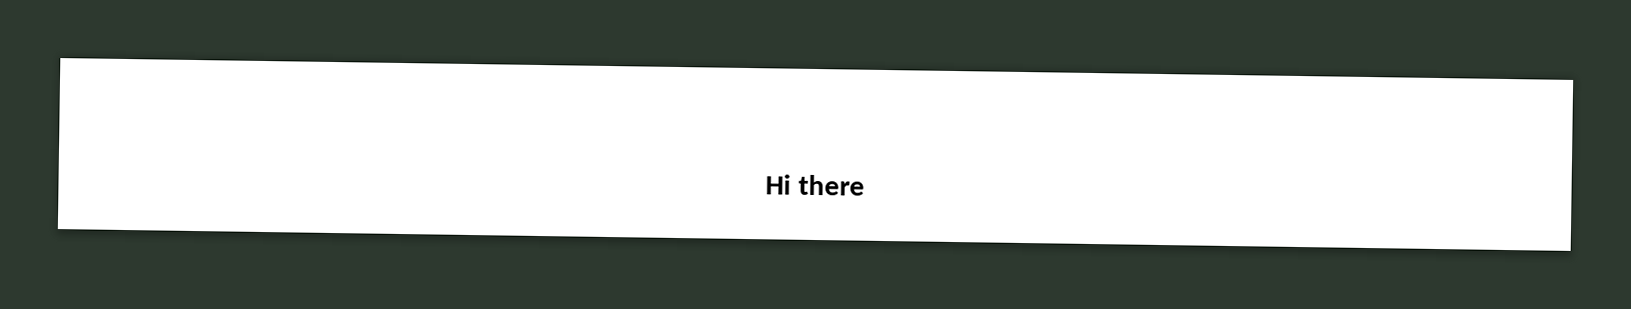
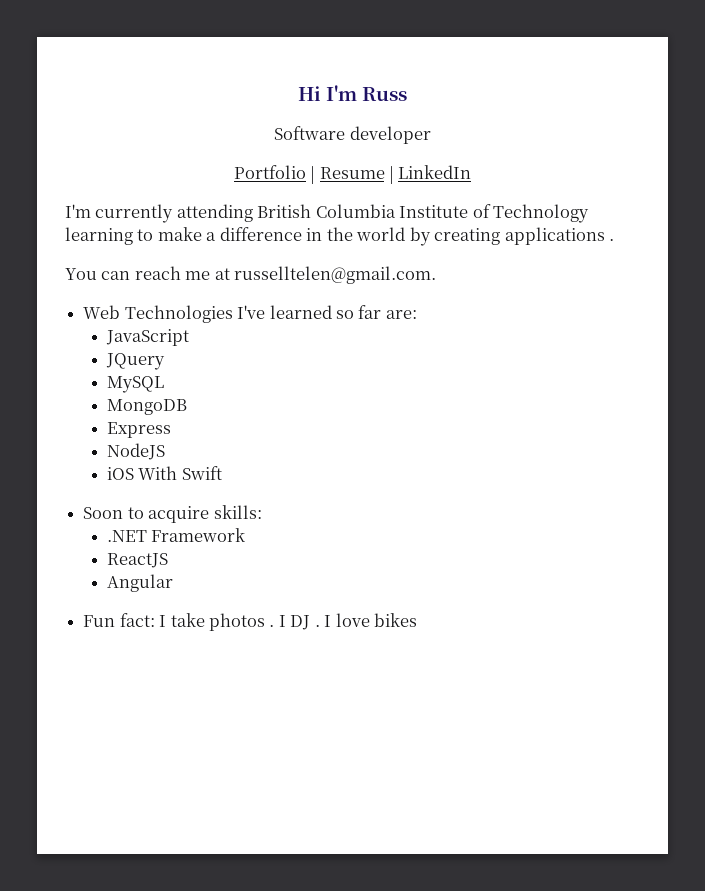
[797,174,865,196] there -> [326,85,408,101] [274,126,431,144] [233,165,472,184] [65,204,590,223] [65,227,615,246] [65,266,437,284] [83,305,417,323] [105,329,189,346] [105,353,165,370] [106,376,164,393] [106,399,187,415] [106,422,171,438] [106,443,165,460] [106,466,222,480] [83,505,262,523] [106,528,246,542] [106,553,168,568] [106,574,173,592] [83,613,418,631] I'm Russ // Software developer // Portfolio | Resume | LinkedIn // I'm currently attending British Columbia Institute of Technology learning to make a difference in the world by creating applications . // You can reach me at russelltelen@gmail.com. // Web Technologies I've learned so far are: // JavaScript // JQuery // MySQL // MongoDB // Express // NodeJS // iOS With Swift // Soon to acquire skills: // .NET Framework // ReactJS // Angular // Fun fact: I take photos . I DJ . I love bikes

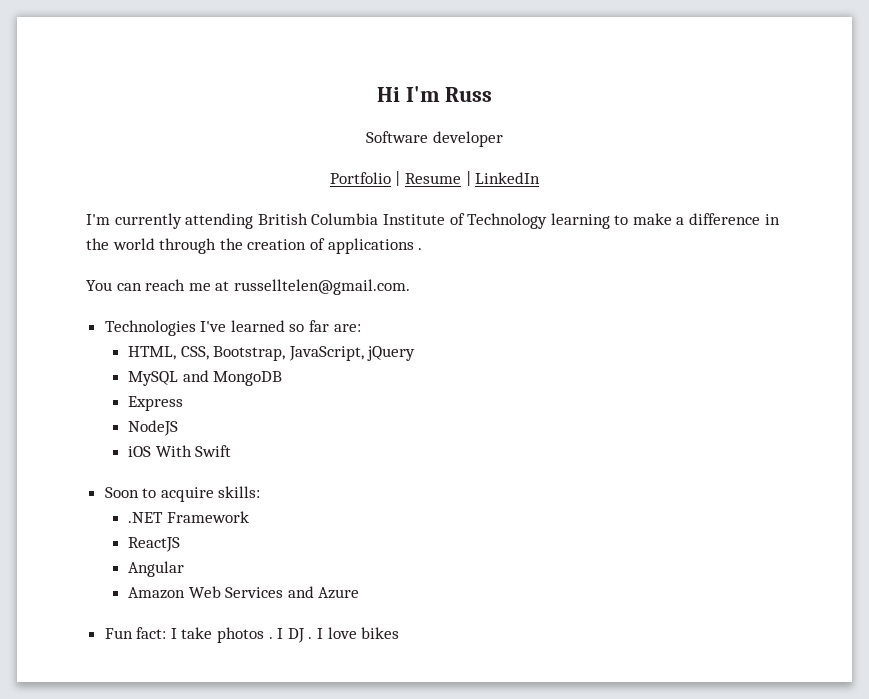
[409,227,501,246] by creating -> [159,238,325,254] through the creation of
[83,305,121,319] Web -> (410, 287) none
[105,329,189,346] [105,353,165,370] JavaScript // JQuery -> [128,346,416,361] HTML, CSS, Bootstrap, JavaScript, jQuery
(164, 384) // -> [182,370,209,382] and
(173, 583) none -> [128,586,360,599] // Amazon Web Services and Azure

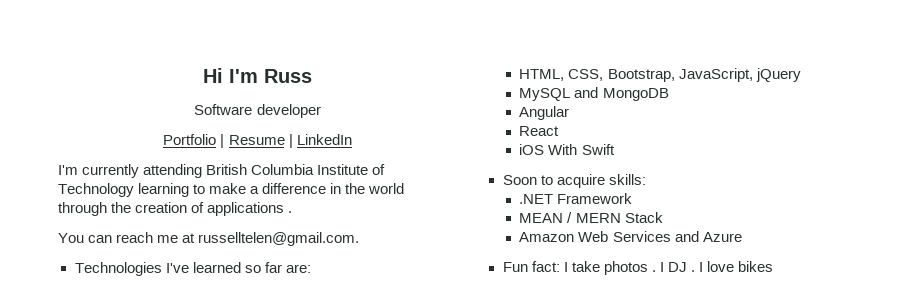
[128,396,184,411] [128,420,179,436] Express // NodeJS -> [519,106,570,120] [519,126,560,136] Angular // React
[128,537,181,552] [128,561,185,577] ReactJS // Angular -> [519,212,663,223] MEAN / MERN Stack

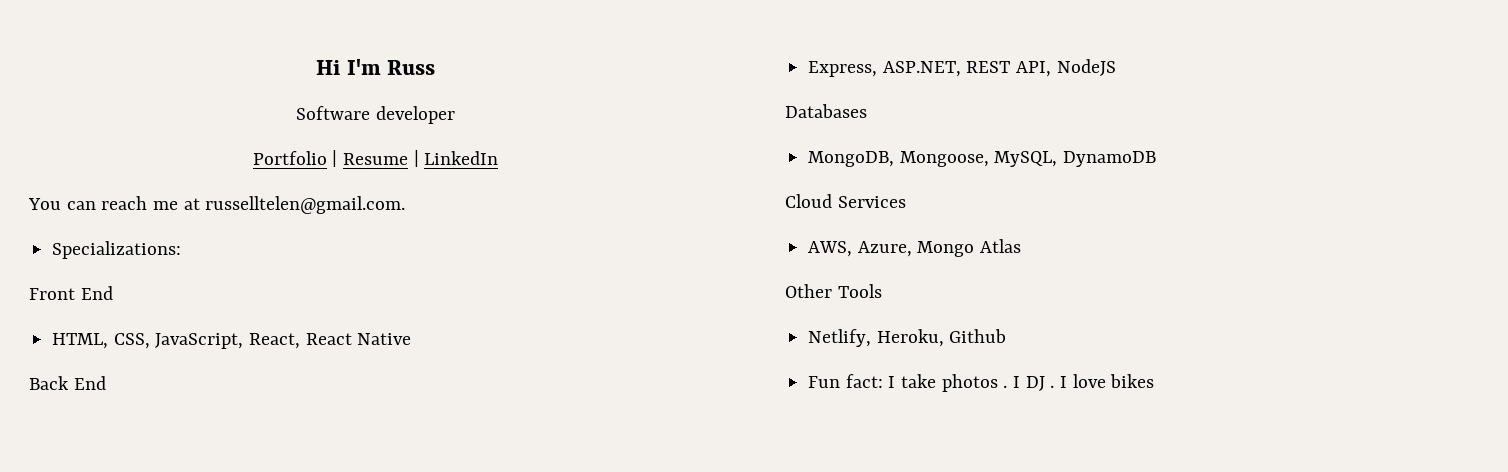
[58,164,386,178] [58,183,405,197] [58,202,293,216] // I'm currently attending British Columbia Institute of Technology learning to make a difference in the world through the creation of applications . -> (499, 158) none
[74,262,311,276] [519,68,801,82] [519,87,669,101] [519,106,570,120] [519,126,560,136] [519,144,615,155] [502,174,646,188] [519,193,633,204] [519,212,663,223] [519,231,742,242] Technologies I've learned so far are: // HTML, CSS, Bootstrap, JavaScript, jQuery // MySQL and MongoDB // Angular // React // iOS With Swift // Soon to acquire skills: // .NET Framework // MEAN / MERN Stack // Amazon Web Services and Azure -> [52,241,182,259] [29,286,113,300] [52,333,412,349] [29,376,106,390] [808,59,1116,77] [785,104,867,118] [808,151,1157,167] [785,194,906,208] [808,239,1022,257] [785,284,882,298] [808,329,1007,347] Specializations: // Front End // HTML, CSS, JavaScript, React, React Native // Back End // Express, ASP.NET, REST API, NodeJS // Databases // MongoDB, Mongoose, MySQL, DynamoDB // Cloud Services // AWS, Azure, Mongo Atlas // Other Tools // Netlify, Heroku, Github

